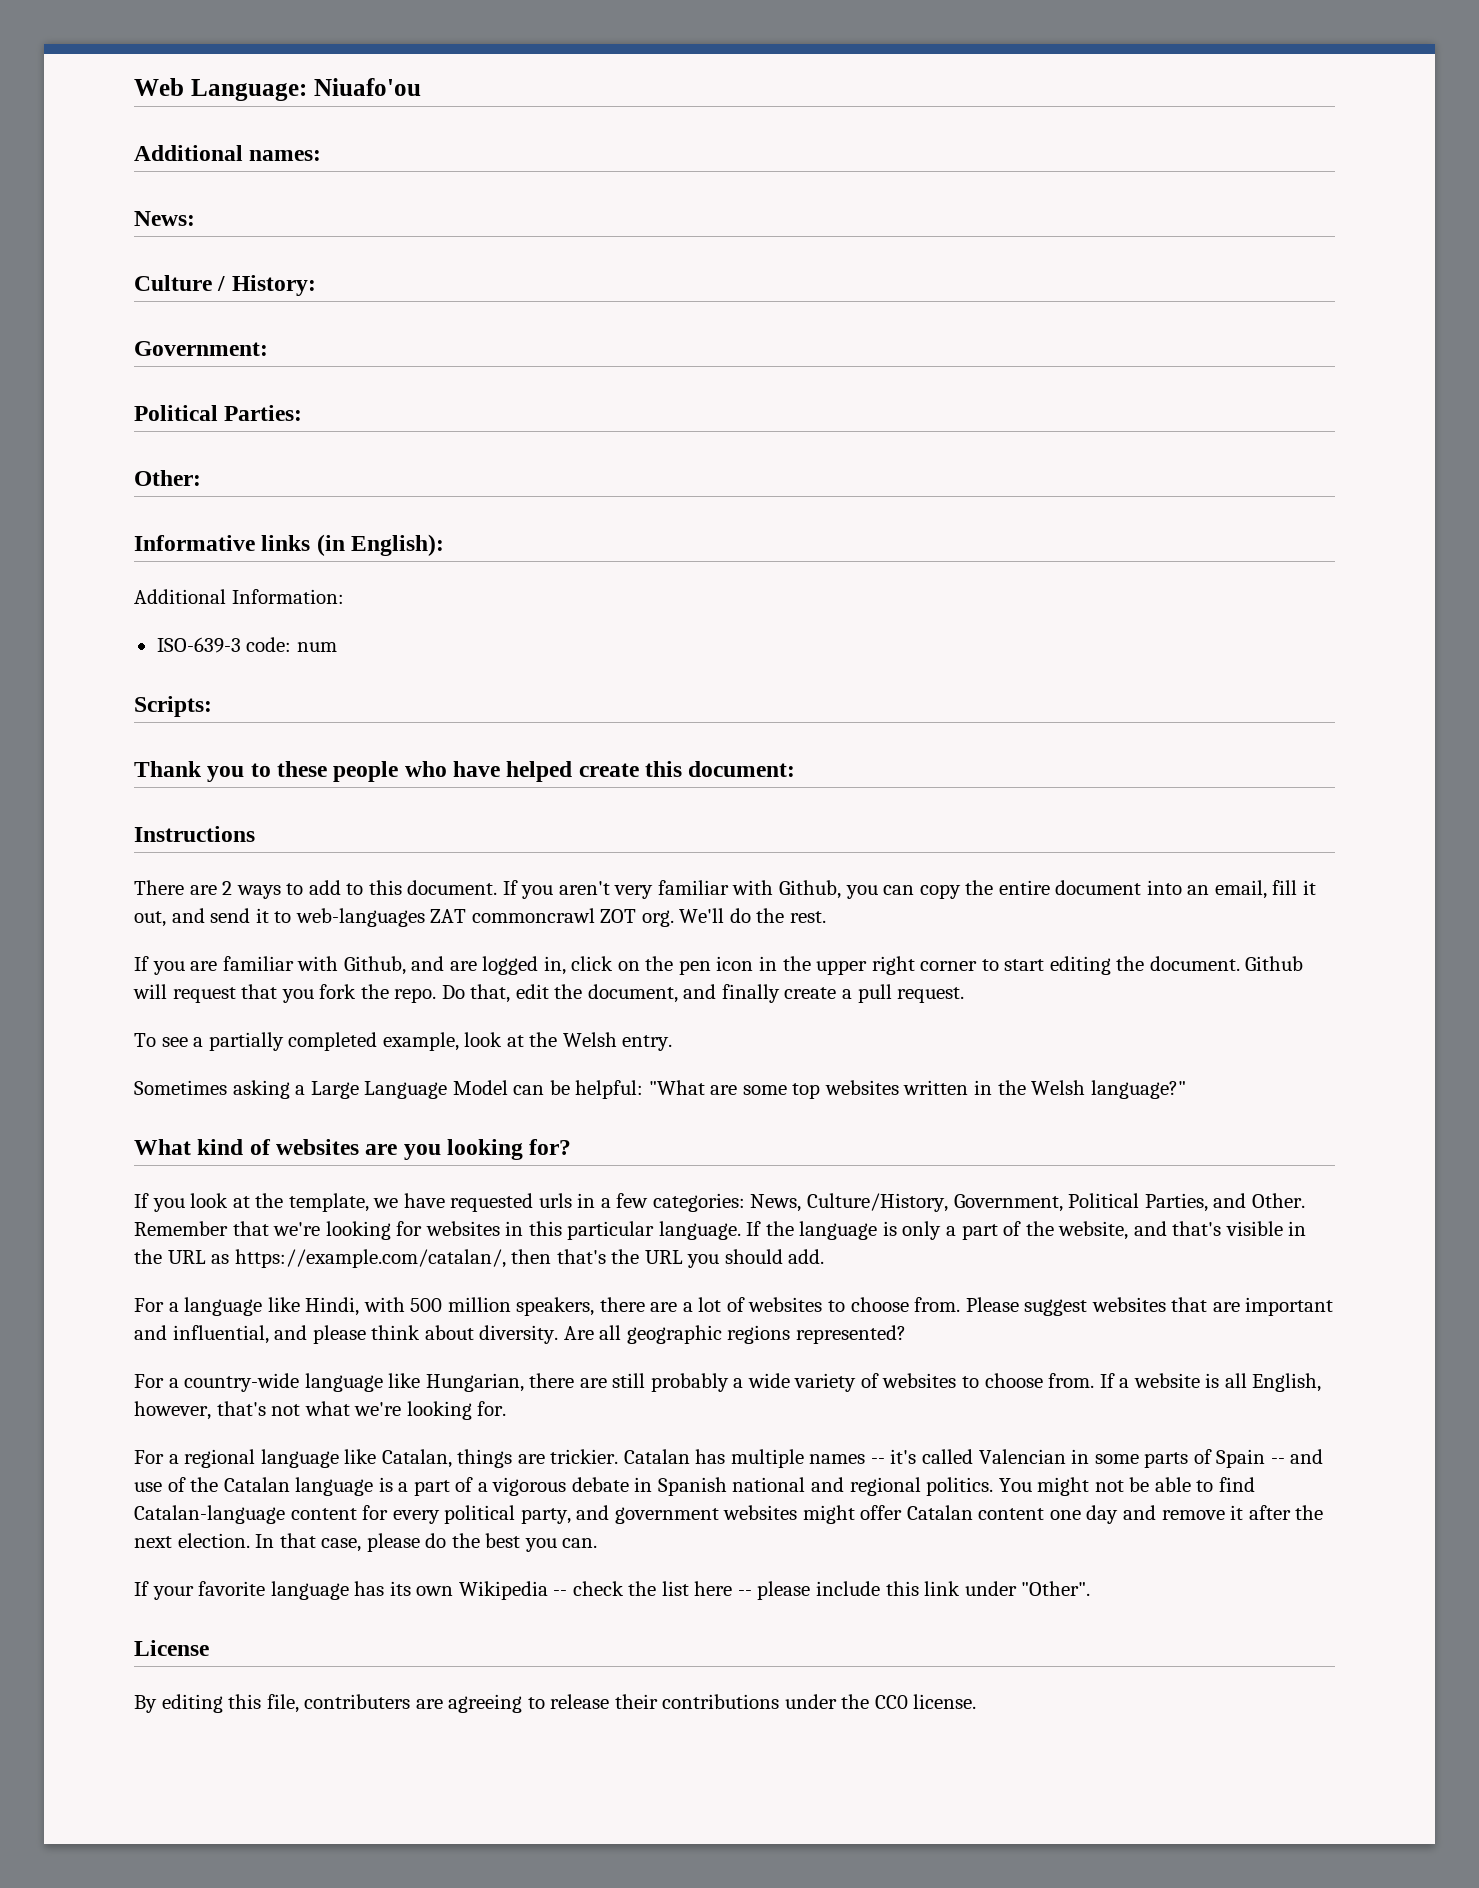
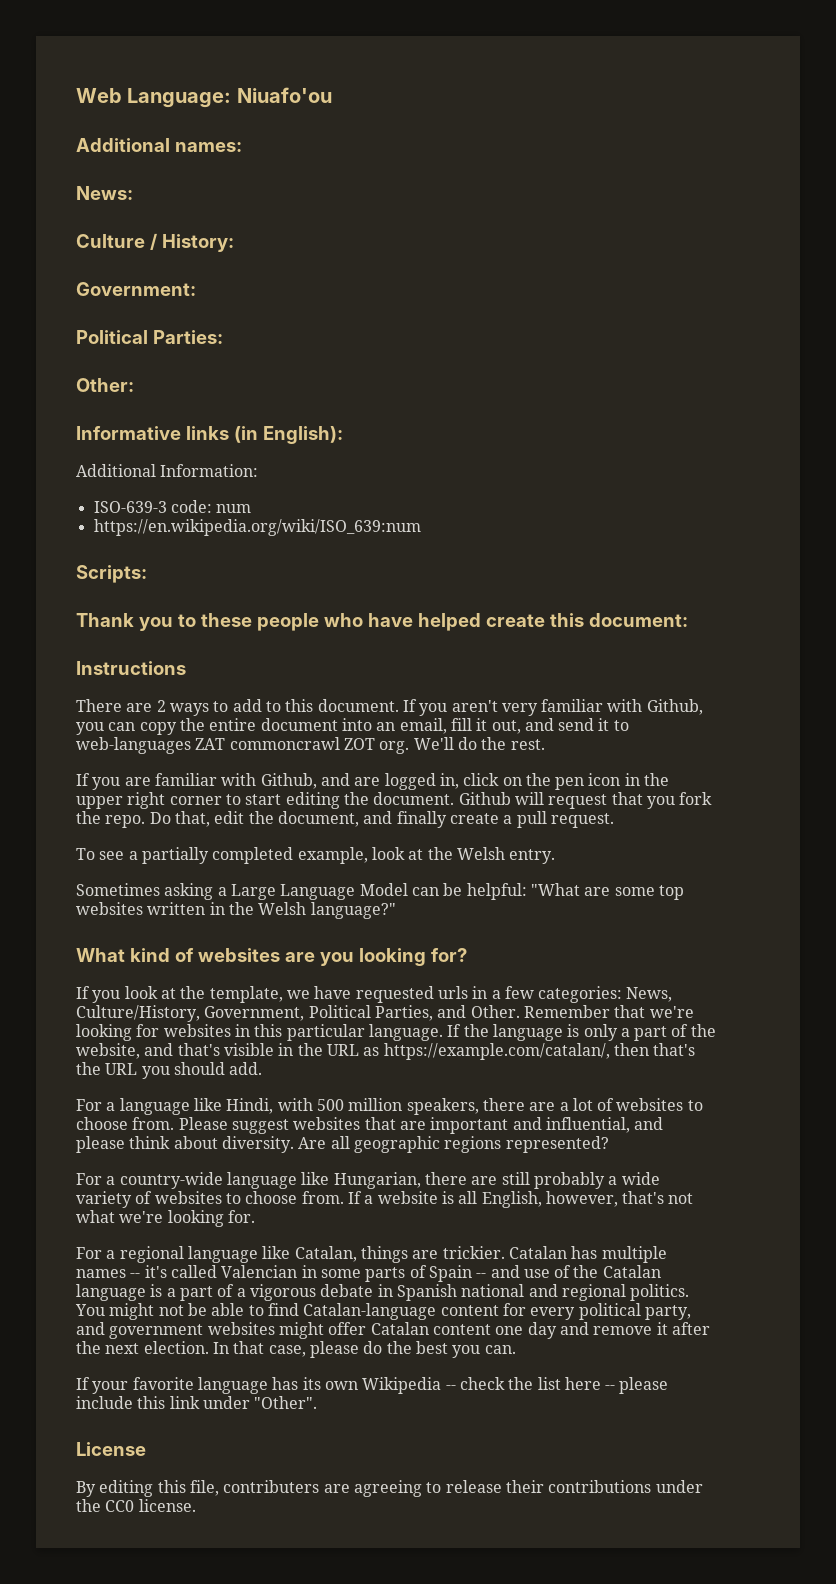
(337, 647) none -> [93,519,421,536] // https://en.wikipedia.org/wiki/ISO_639:num

